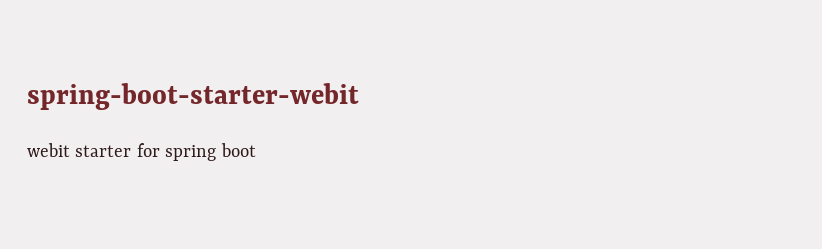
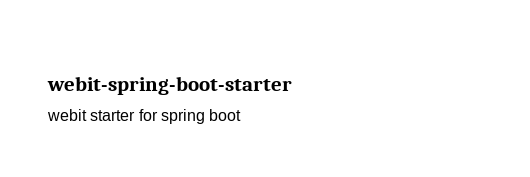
[27,83,359,110] spring-boot-starter-webit -> [47,76,292,95] webit-spring-boot-starter

